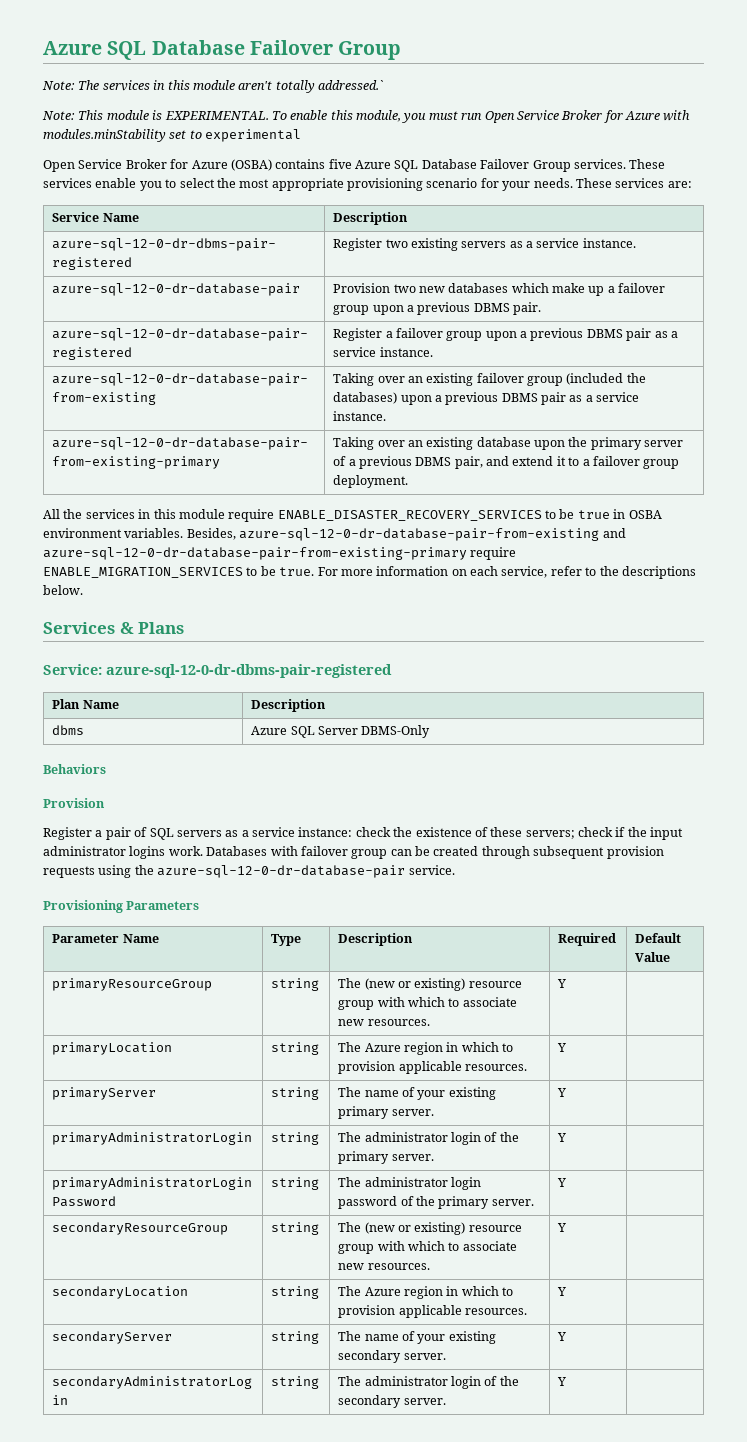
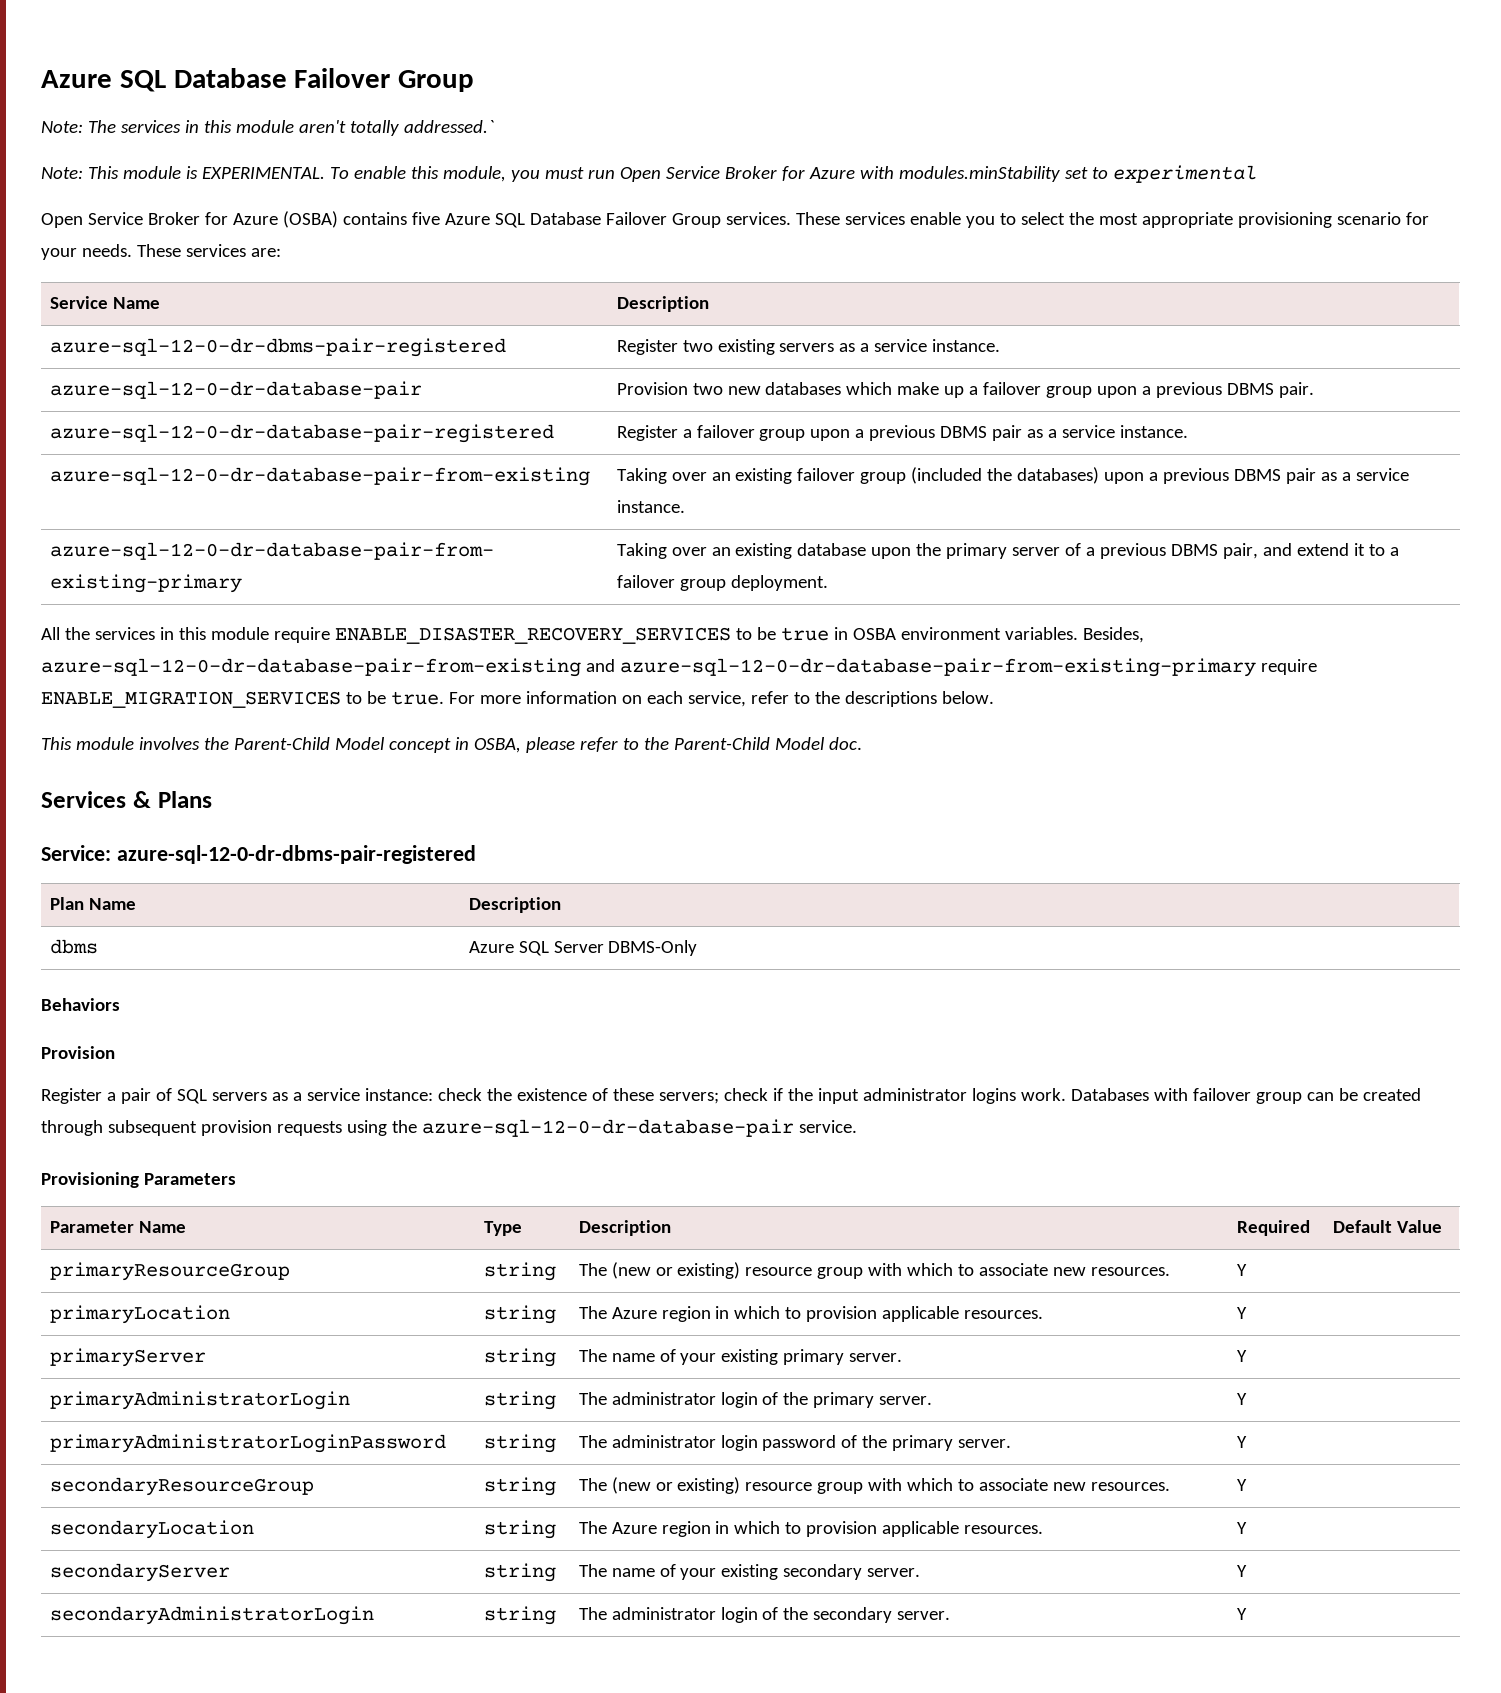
(83, 590) none -> [41,737,862,753] // This module involves the Parent-Child Model concept in OSBA, please refer to the Parent-Child Model doc.

